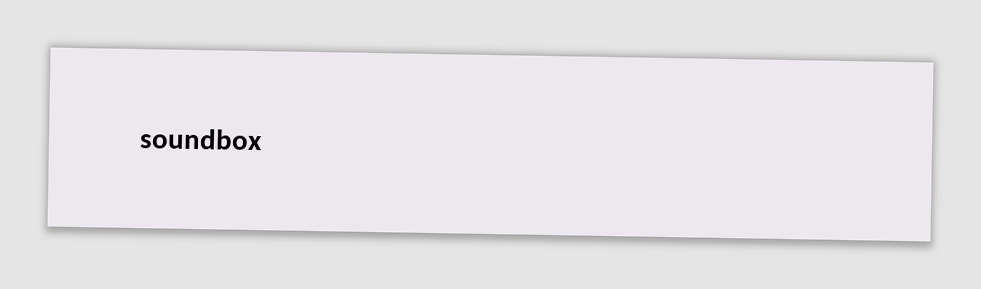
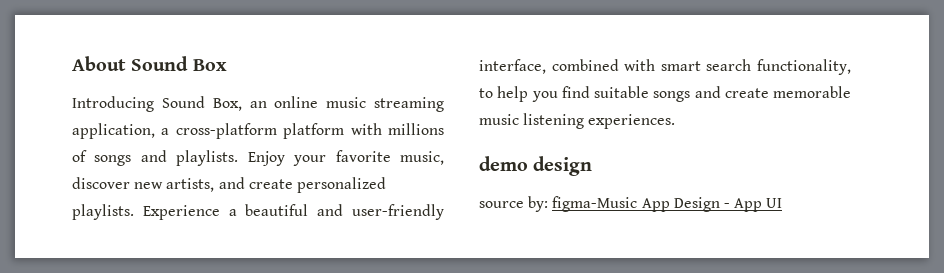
[139,128,263,151] soundbox -> [72,56,227,71] [72,96,444,112] [72,123,444,139] [72,150,444,166] [72,177,386,193] [72,204,445,220] [479,59,851,75] [479,86,851,102] [479,113,676,129] [479,156,593,176] [479,196,783,212] About Sound Box // Introducing Sound Box, an online music streaming application, a cross-platform platform with millions of songs and playlists. Enjoy your favorite music, discover new artists, and create personalized playlists. Experience a beautiful and user-friendly interface, combined with smart search functionality, to help you find suitable songs and create memorable music listening experiences. // demo design // source by: figma-Music App Design - App UI

